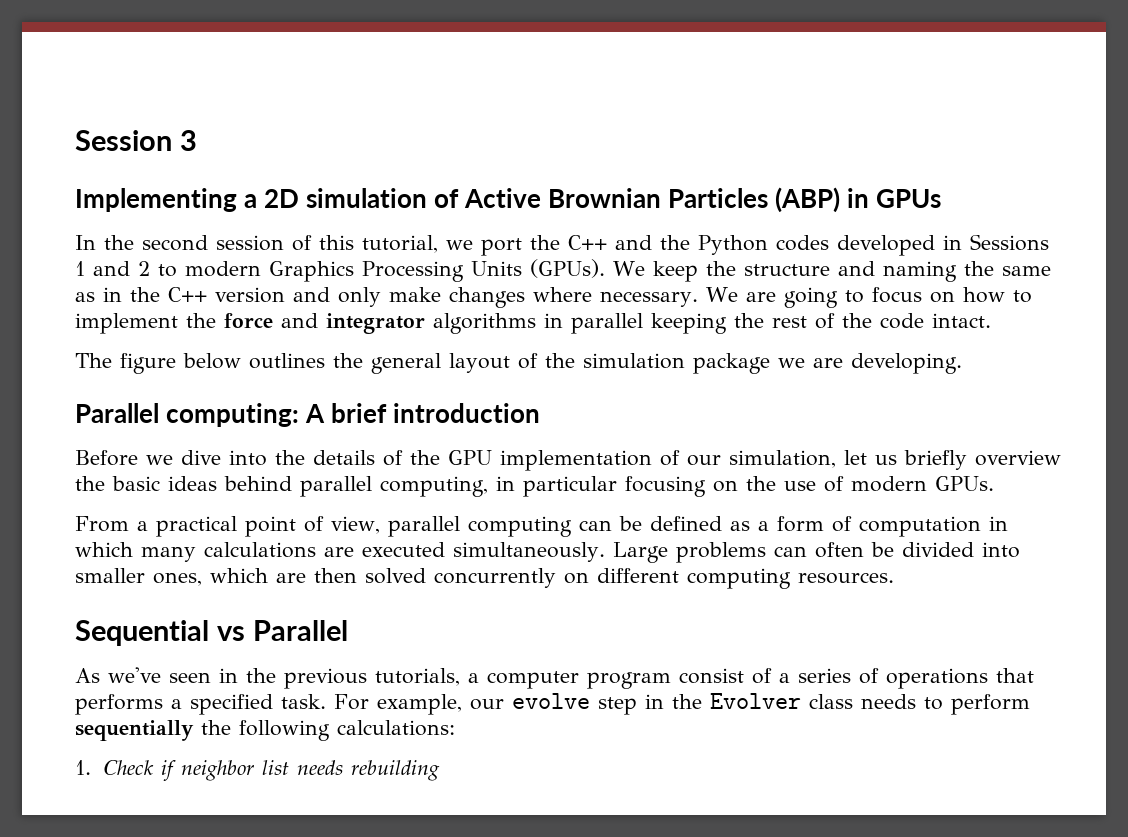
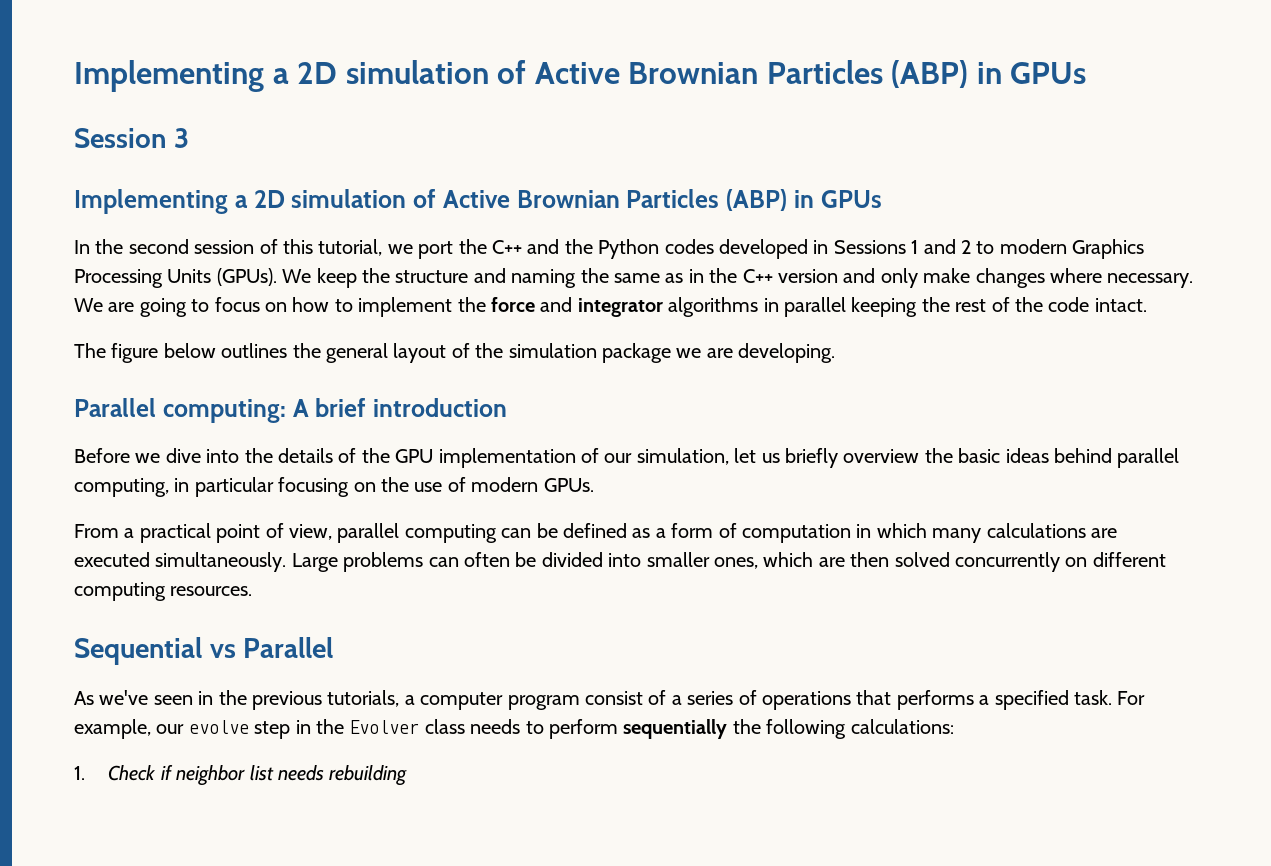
(75, 140) none -> [74,60,1087,92] Implementing a 2D simulation of Active Brownian Particles (ABP) in GPUs //

